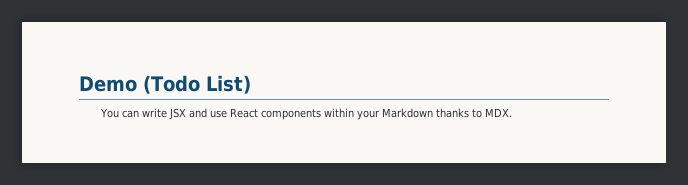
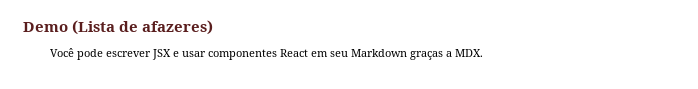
[143,75,251,94] [99,108,482,120] (Todo List) // You can write JSX and use React components within your Markdown thanks to -> [72,20,214,35] [49,48,452,60] (Lista de afazeres) // Você pode escrever JSX e usar componentes React em seu Markdown graças a

